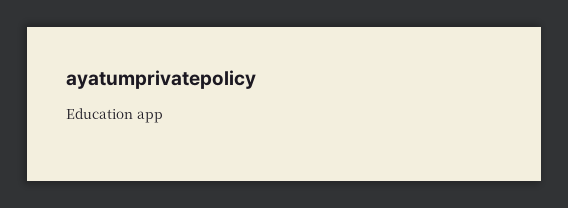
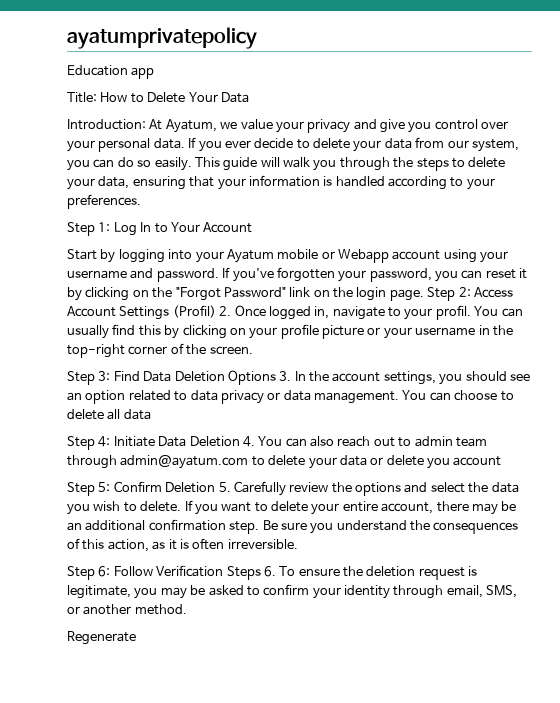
(163, 117) none -> [67,92,249,103] [67,119,509,133] [67,137,519,152] [67,157,506,171] [67,175,495,190] [67,194,141,209] [67,222,253,236] [67,249,509,263] [67,267,528,282] [67,287,513,301] [67,305,523,320] [67,324,513,339] [67,343,253,358] [67,370,530,385] [67,390,514,404] [67,409,151,420] [67,436,487,450] [67,455,502,469] [67,481,519,496] [67,500,517,515] [67,519,519,534] [67,538,298,552] [67,565,478,580] [67,584,518,599] [67,604,187,615] [67,631,136,645] // Title: How to Delete Your Data // Introduction: At Ayatum, we value your privacy and give you control over your personal data. If you ever decide to delete your data from our system, you can do so easily. This guide will walk you through the steps to delete your data, ensuring that your information is handled according to your preferences. // Step 1: Log In to Your Account // Start by logging into your Ayatum mobile or Webapp account using your username and password. If you've forgotten your password, you can reset it by clicking on the "Forgot Password" link on the login page. Step 2: Access Account Settings (Profil) 2. Once logged in, navigate to your profil. You can usually find this by clicking on your profile picture or your username in the top-right corner of the screen. // Step 3: Find Data Deletion Options 3. In the account settings, you should see an option related to data privacy or data management. You can choose to delete all data // Step 4: Initiate Data Deletion 4. You can also reach out to admin team through admin@ayatum.com to delete your data or delete you account // Step 5: Confirm Deletion 5. Carefully review the options and select the data you wish to delete. If you want to delete your entire account, there may be an additional confirmation step. Be sure you understand the consequences of this action, as it is often irreversible. // Step 6: Follow Verification Steps 6. To ensure the deletion request is legitimate, you may be asked to confirm your identity through email, SMS, or another method. // Regenerate

